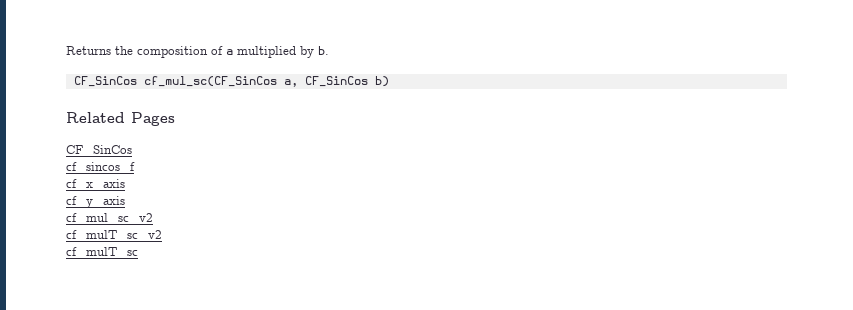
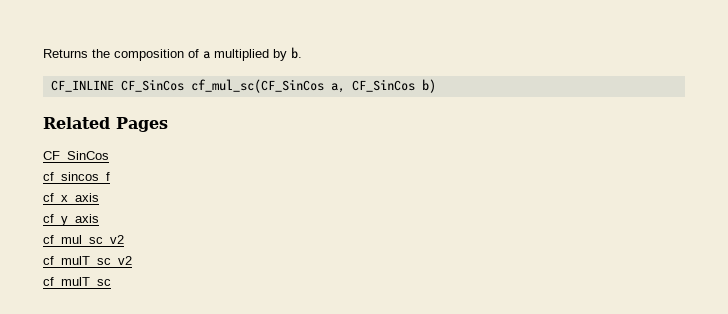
(329, 50) none -> [50,80,114,92] CF_INLINE

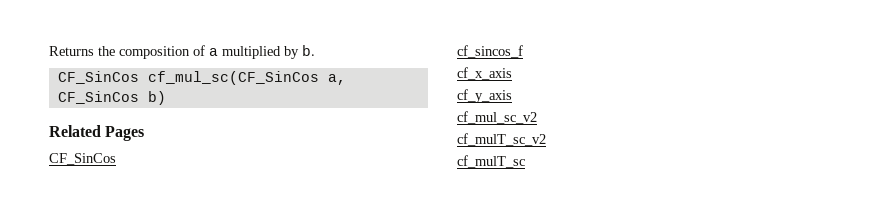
[50,80,114,92] CF_INLINE -> (315, 50) none

